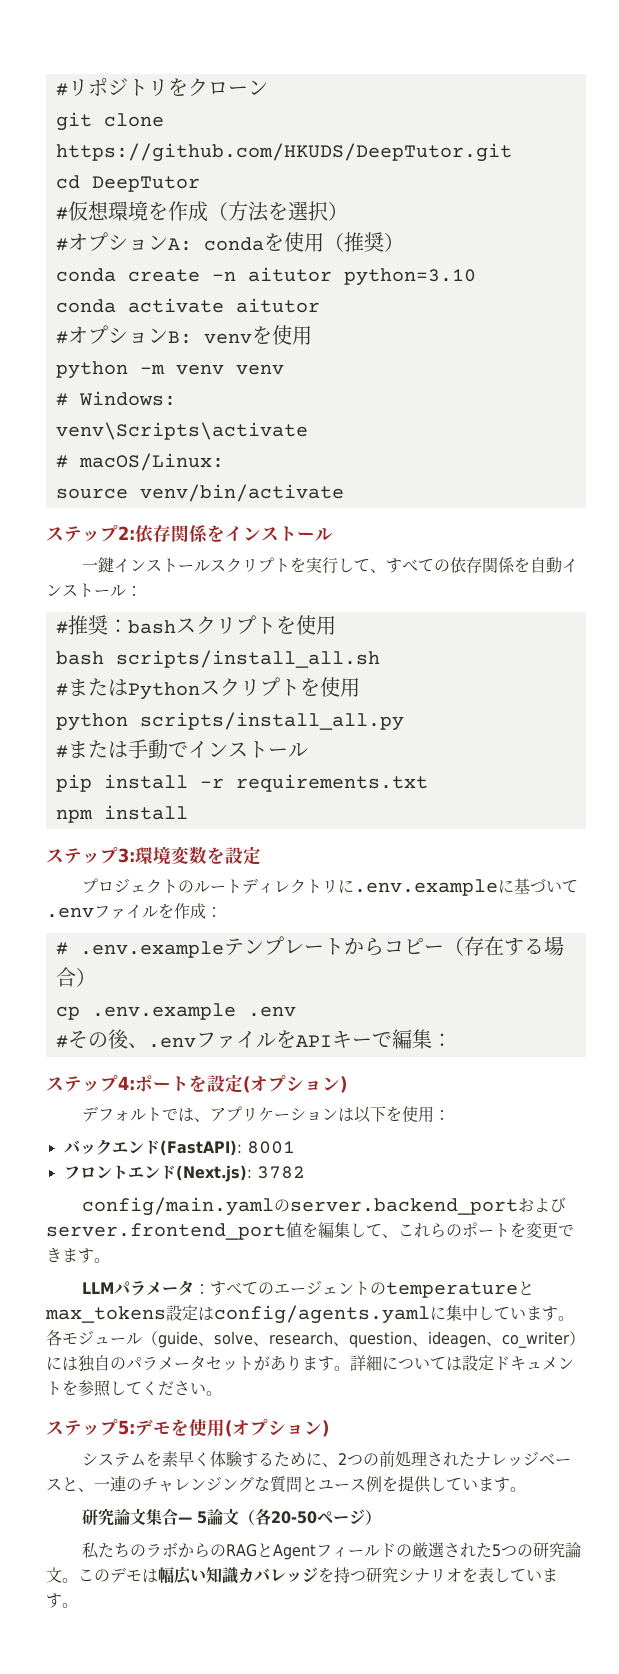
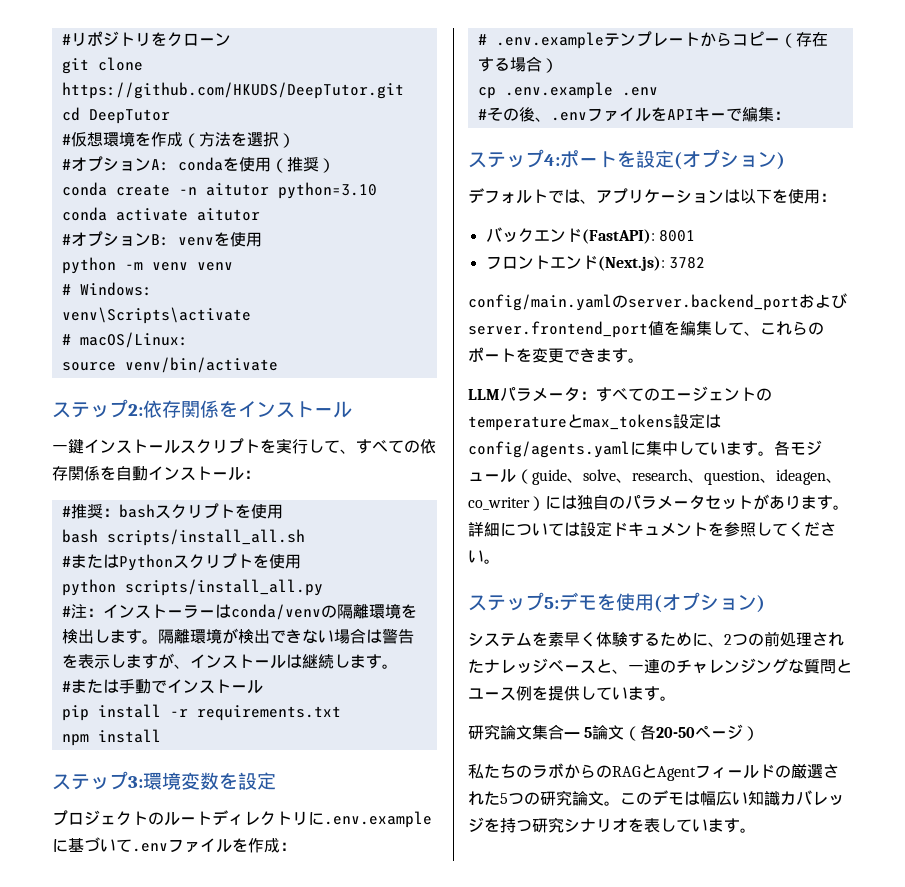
(404, 721) none -> [61,603,417,620] [61,628,414,644] [61,653,398,669] // #注：インストーラーはconda/venvの隔離環境を検出します。隔離環境が検出できない場合は警告を表示しますが、インストールは継続します。

